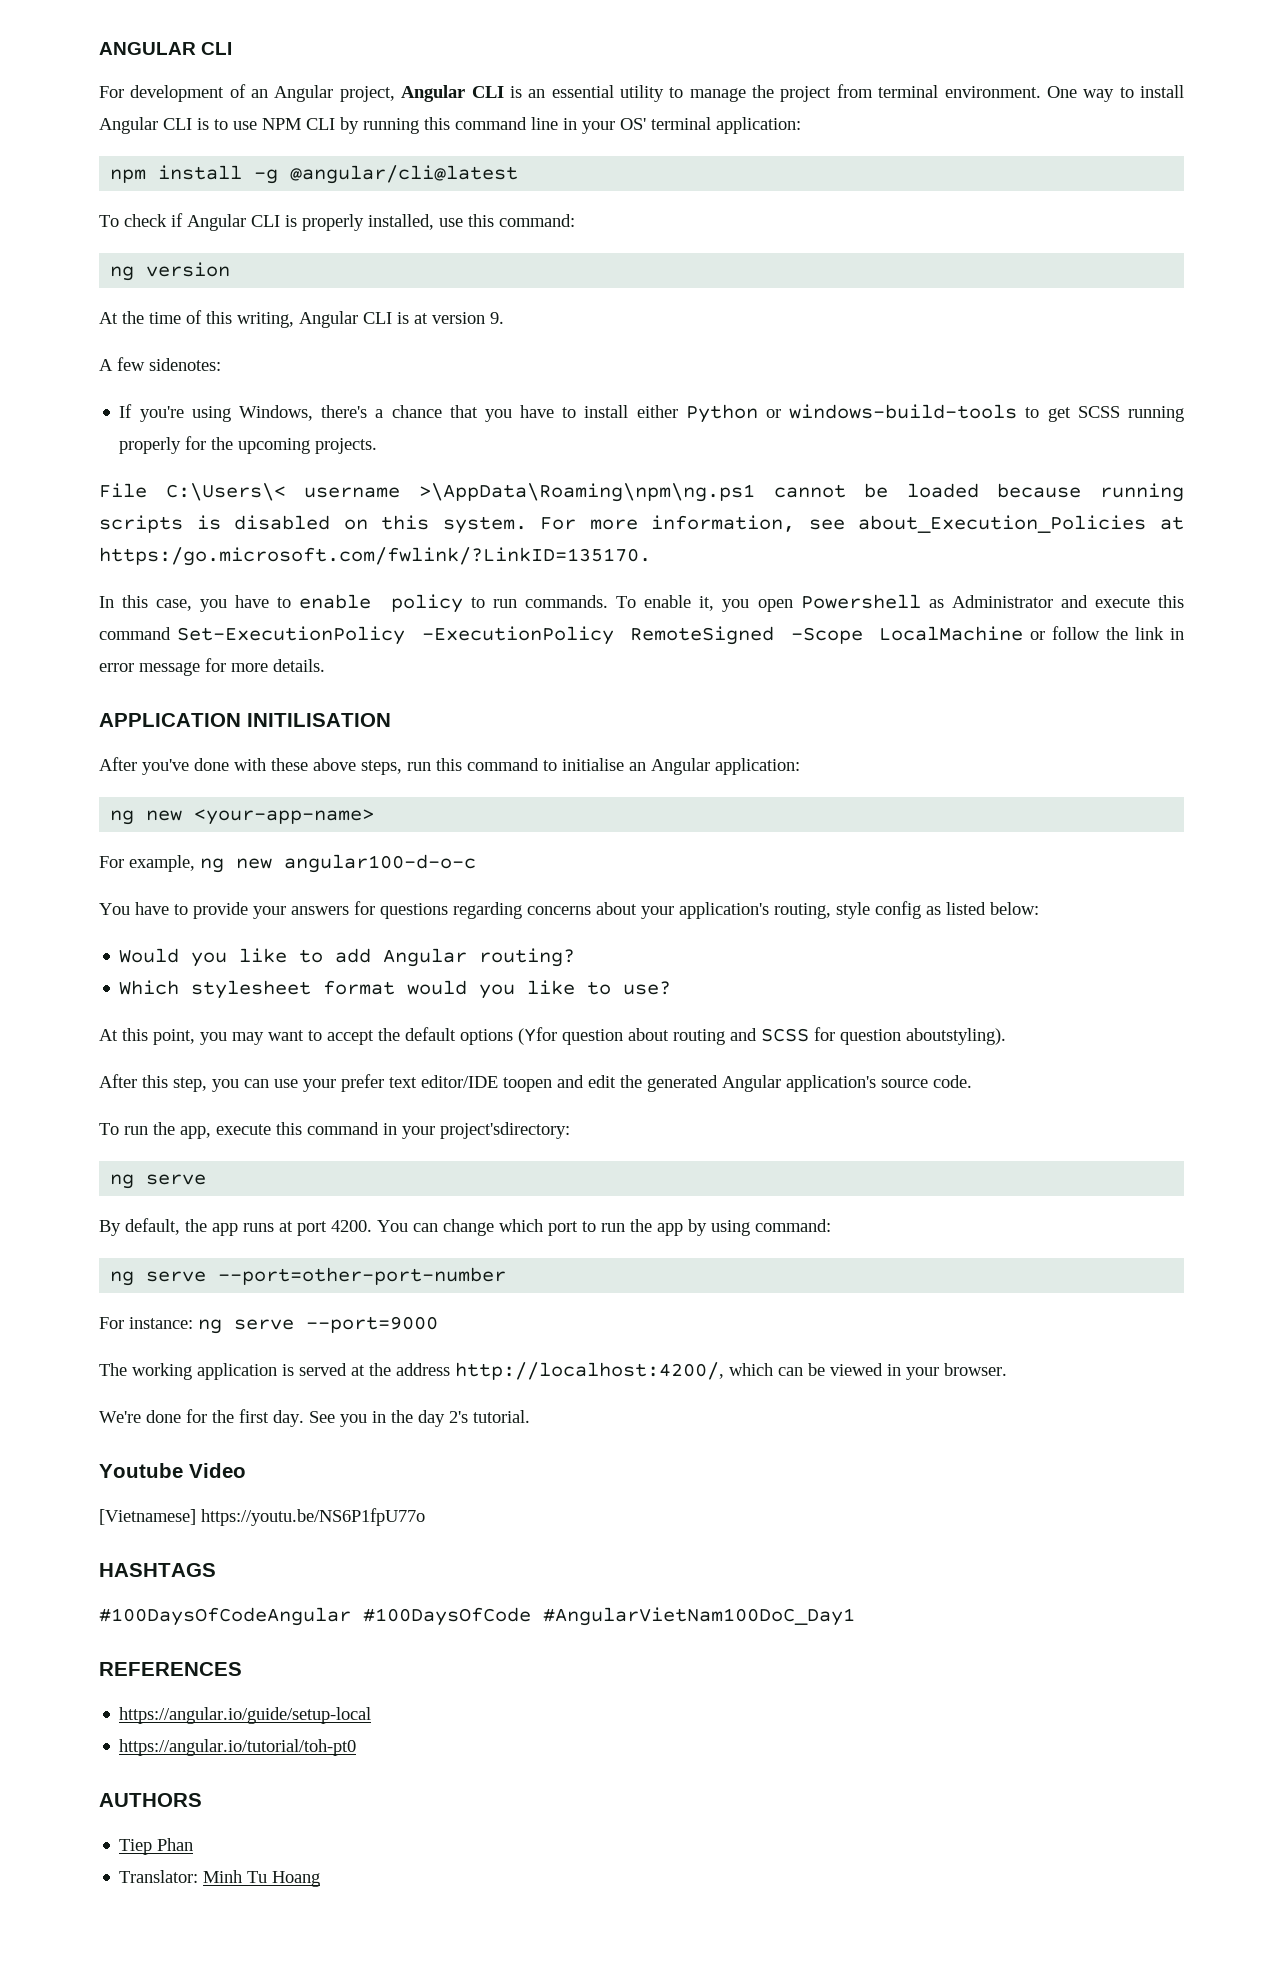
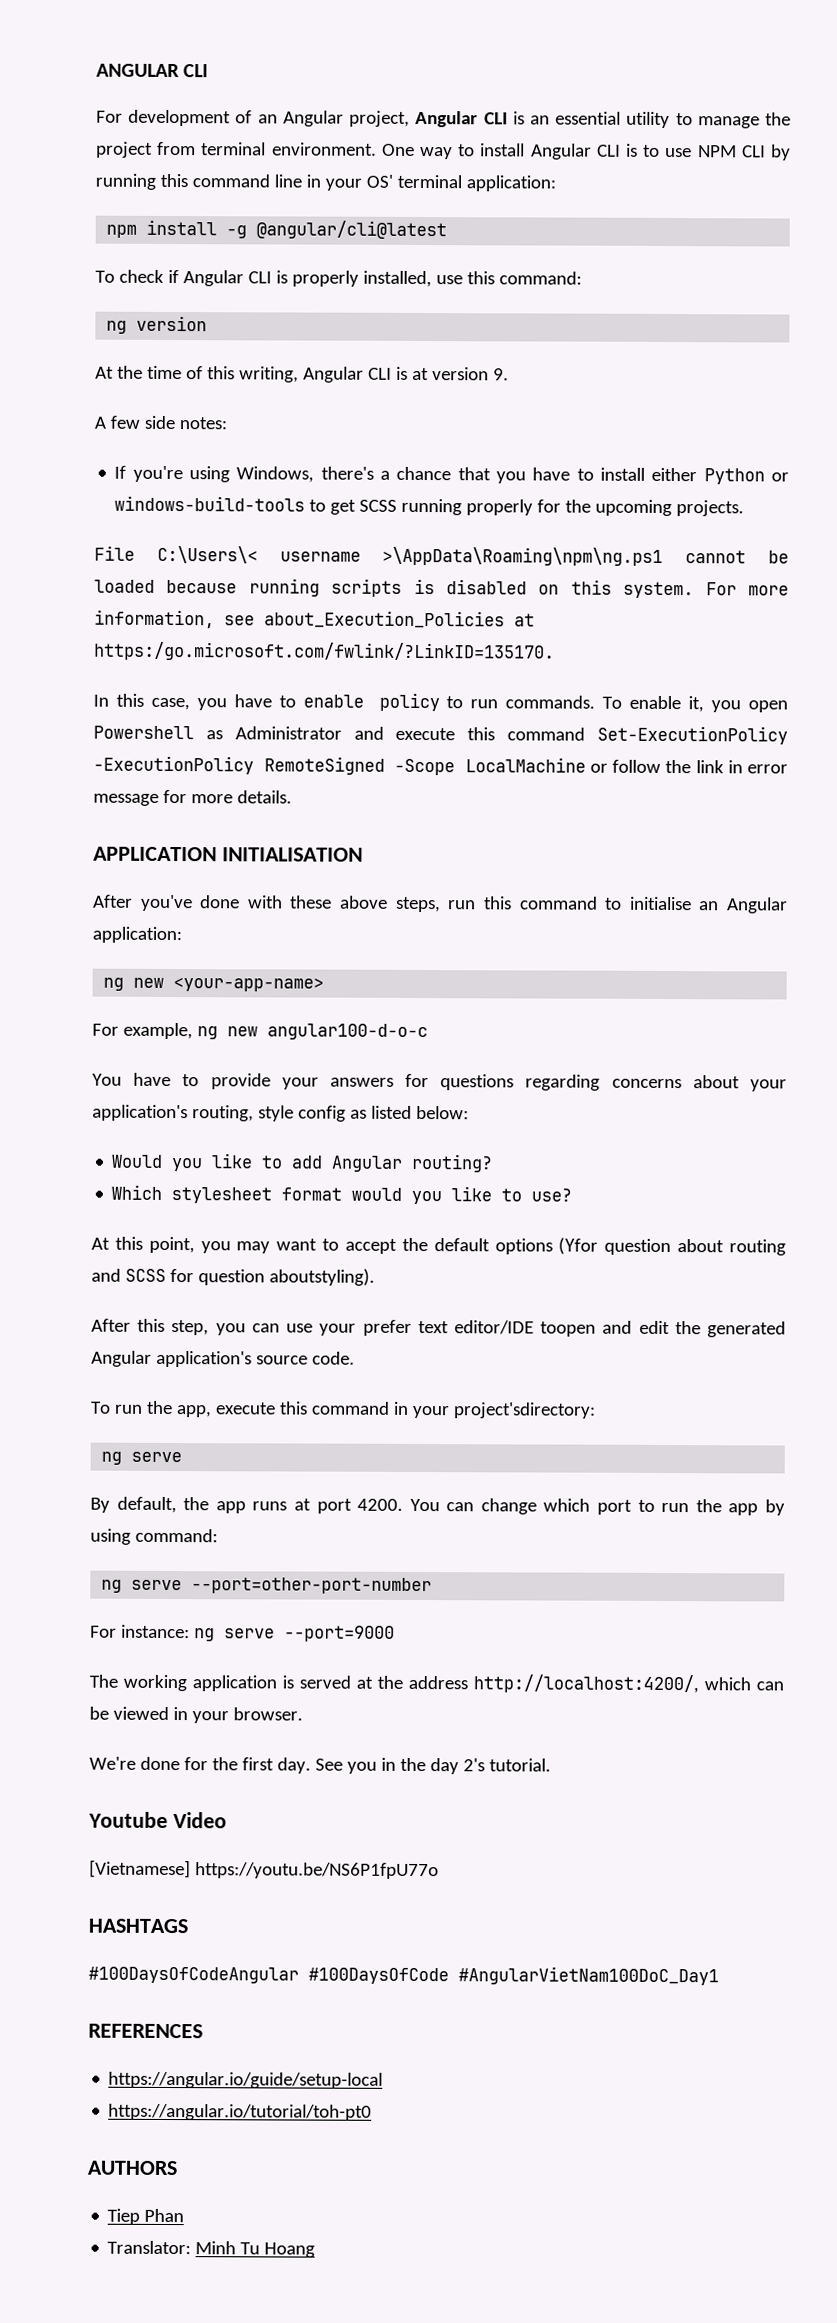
[149,358,221,371] sidenotes: -> [143,415,227,430] side notes:
[247,713,391,727] INITILISATION -> [221,847,363,862] INITIALISATION

